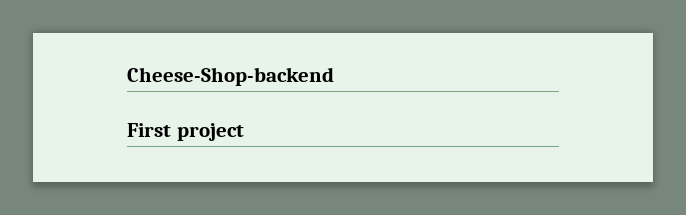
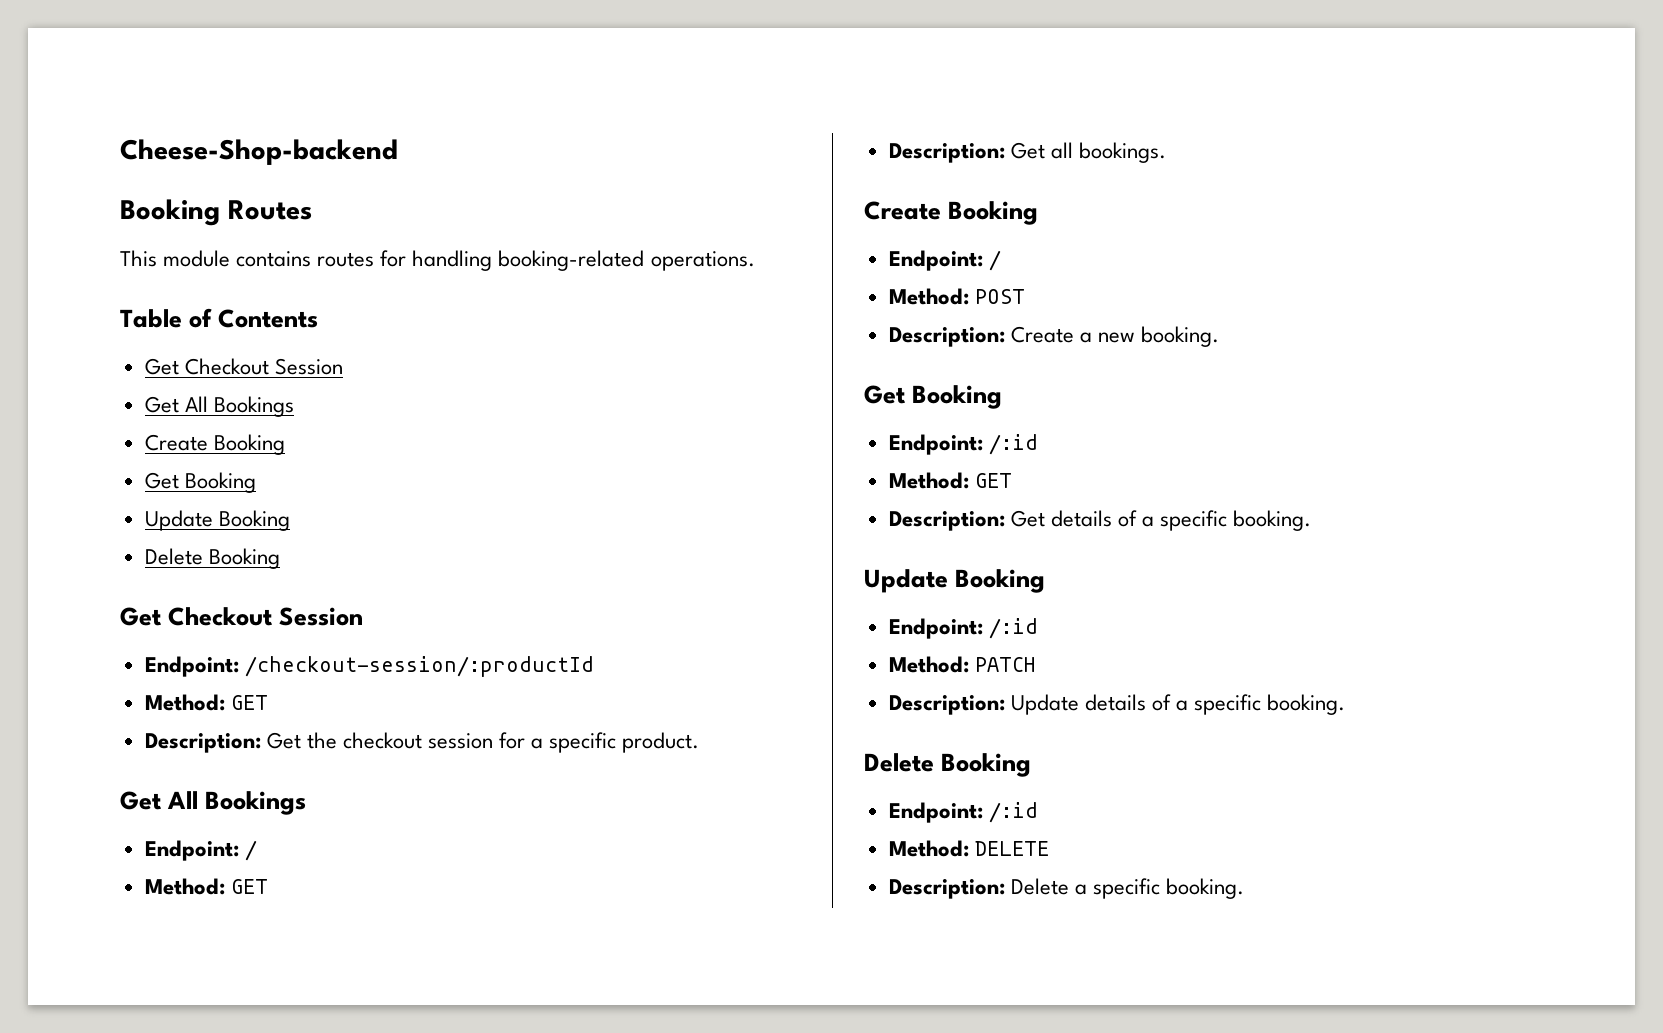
[127,123,244,141] First project -> [120,199,312,226] [120,250,755,271] [120,308,319,328] [144,358,343,375] [144,396,294,417] [144,434,285,455] [144,472,256,493] [144,510,290,531] [144,548,280,569] [120,607,364,626] [144,656,594,677] [144,694,268,711] [144,732,700,753] [120,791,307,815] [144,840,257,861] [144,878,268,895] [888,142,1166,163] [864,201,1039,225] [888,250,1001,271] [888,288,1025,305] [888,326,1220,347] [864,385,1003,409] [888,434,1038,455] [888,472,1012,489] [888,510,1312,531] [864,569,1046,593] [888,618,1038,639] [888,656,1035,673] [888,694,1346,715] [864,753,1032,777] [888,802,1038,823] [888,840,1049,857] [888,878,1245,899] Booking Routes // This module contains routes for handling booking-related operations. // Table of Contents // Get Checkout Session // Get All Bookings // Create Booking // Get Booking // Update Booking // Delete Booking // Get Checkout Session // Endpoint: /checkout-session/:productId // Method: GET // Description: Get the checkout session for a specific product. // Get All Bookings // Endpoint: / // Method: GET // Description: Get all bookings. // Create Booking // Endpoint: / // Method: POST // Description: Create a new booking. // Get Booking // Endpoint: /:id // Method: GET // Description: Get details of a specific booking. // Update Booking // Endpoint: /:id // Method: PATCH // Description: Update details of a specific booking. // Delete Booking // Endpoint: /:id // Method: DELETE // Description: Delete a specific booking.

